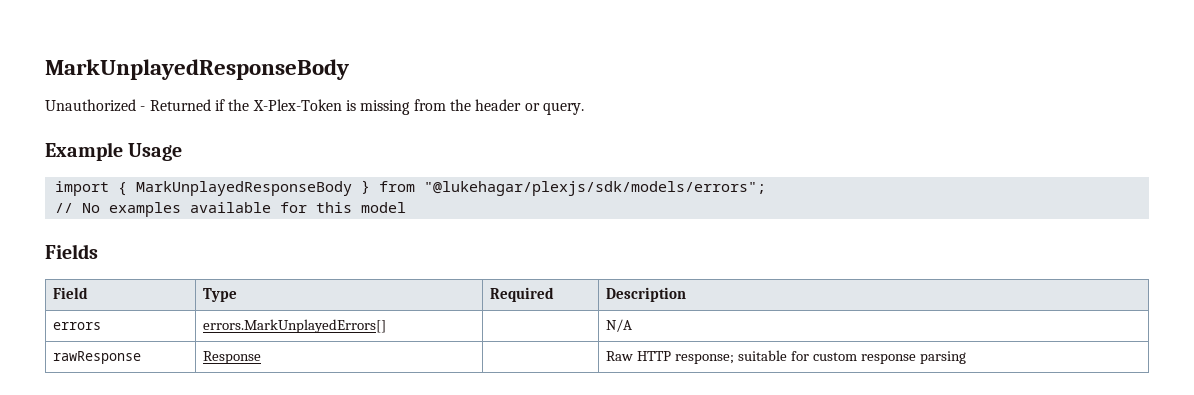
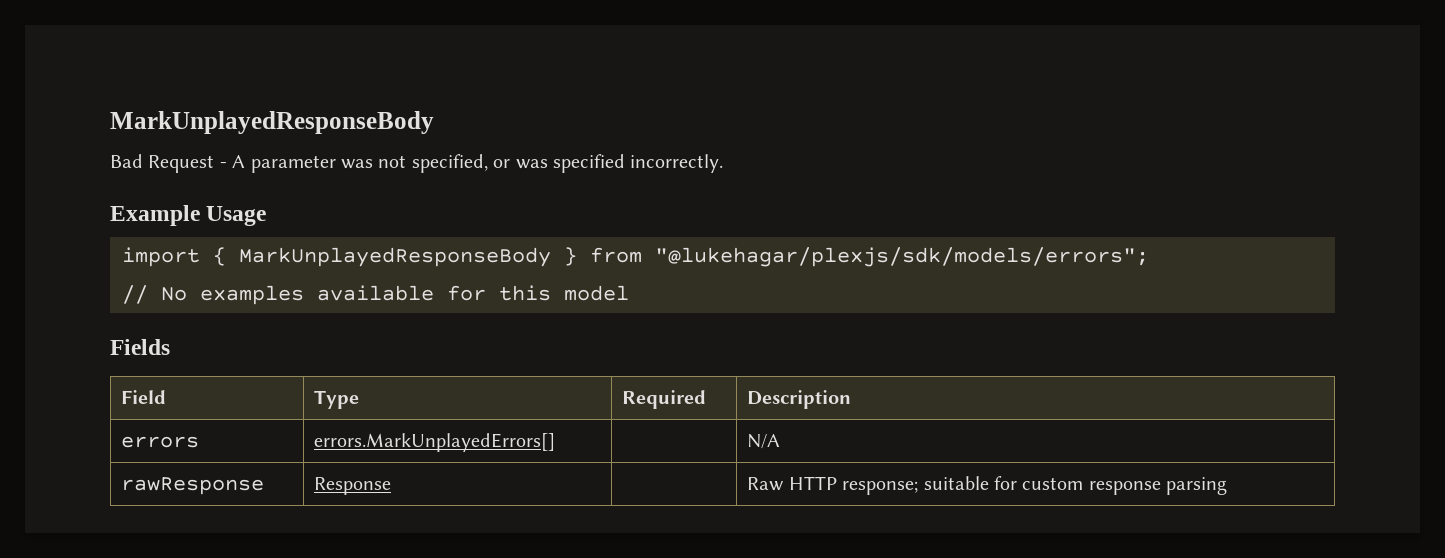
[45,99,584,115] Unauthorized - Returned if the X-Plex-Token is missing from the header or query. -> [110,154,724,173] Bad Request - A parameter was not specified, or was specified incorrectly.

